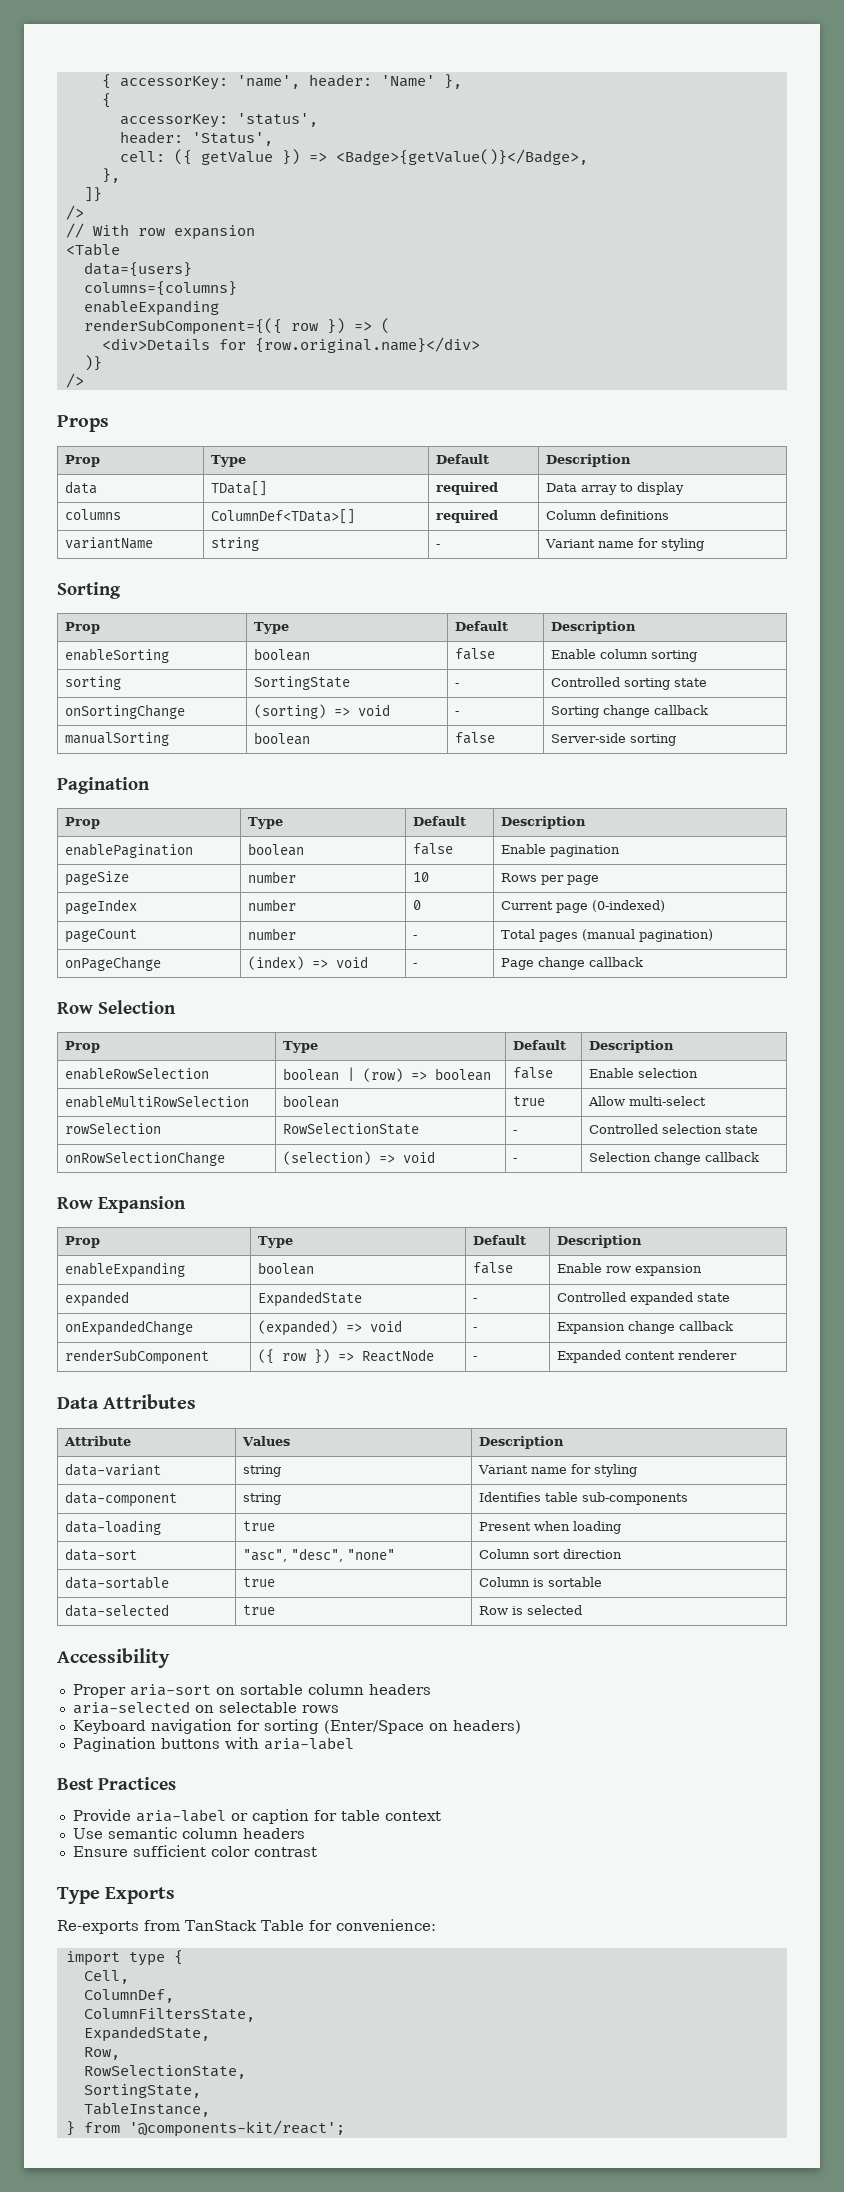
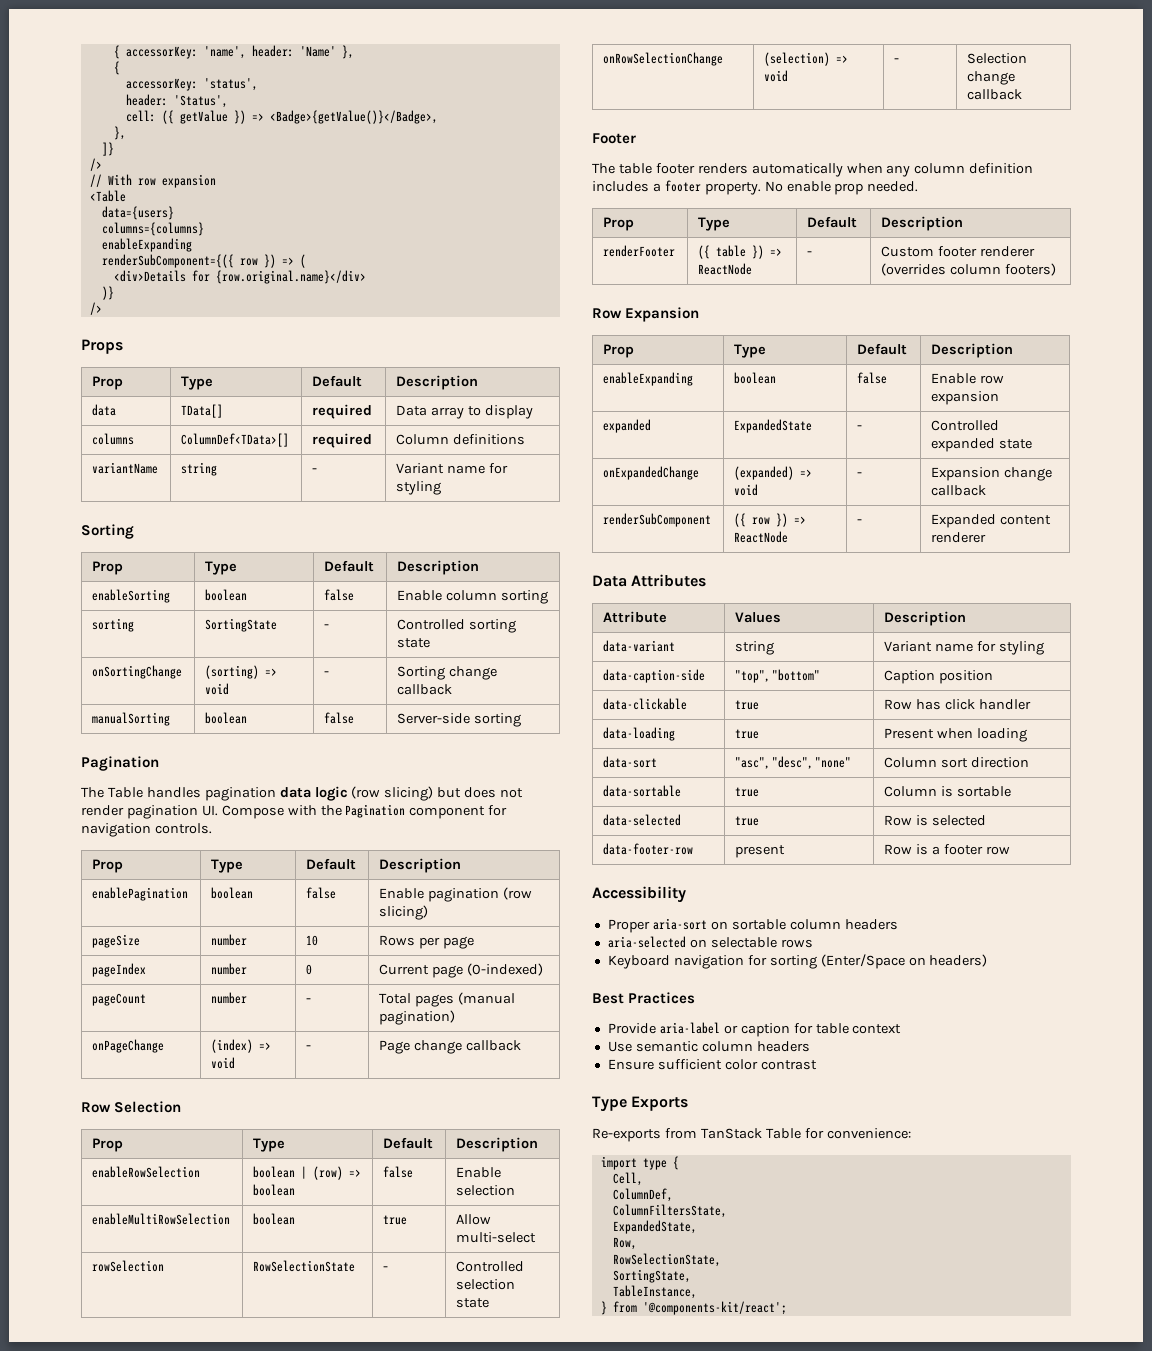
(150, 785) none -> [81,786,524,801] [81,804,508,819] [81,823,212,837] // The Table handles pagination data logic (row slicing) but does not render pagination UI. Compose with the Pagination component for navigation controls.
(620, 851) none -> [502,887,532,900] [379,905,429,920] (row slicing)
(759, 1157) none -> [592,133,636,144] [592,163,1034,177] [592,180,919,195] [603,217,635,231] [698,217,731,231] [807,216,858,228] [881,216,964,231] [603,245,676,257] [698,245,783,259] [698,263,753,275] [807,251,813,256] [881,246,1035,257] [881,263,1056,276] // Footer // The table footer renders automatically when any column definition includes a footer property. No enable prop needed. // Prop | Type | Default | Description // renderFooter | ({ table }) => ReactNode | - | Custom footer renderer (overrides column footers)
[64,1491,177,1507] [242,1493,281,1505] [478,1492,688,1505] data-component | string | Identifies table sub-components -> [603,669,706,683] [735,669,821,683] [884,670,994,684] [603,698,688,710] [735,700,760,710] [884,699,1031,710] data-caption-side | "top", "bottom" | Caption position // data-clickable | true | Row has click handler
(582, 1610) none -> [603,843,694,855] [735,845,786,858] [884,844,1010,855] // data-footer-row | present | Row is a footer row
[72,1737,354,1752] // Pagination buttons with aria-label -> (988, 960) none

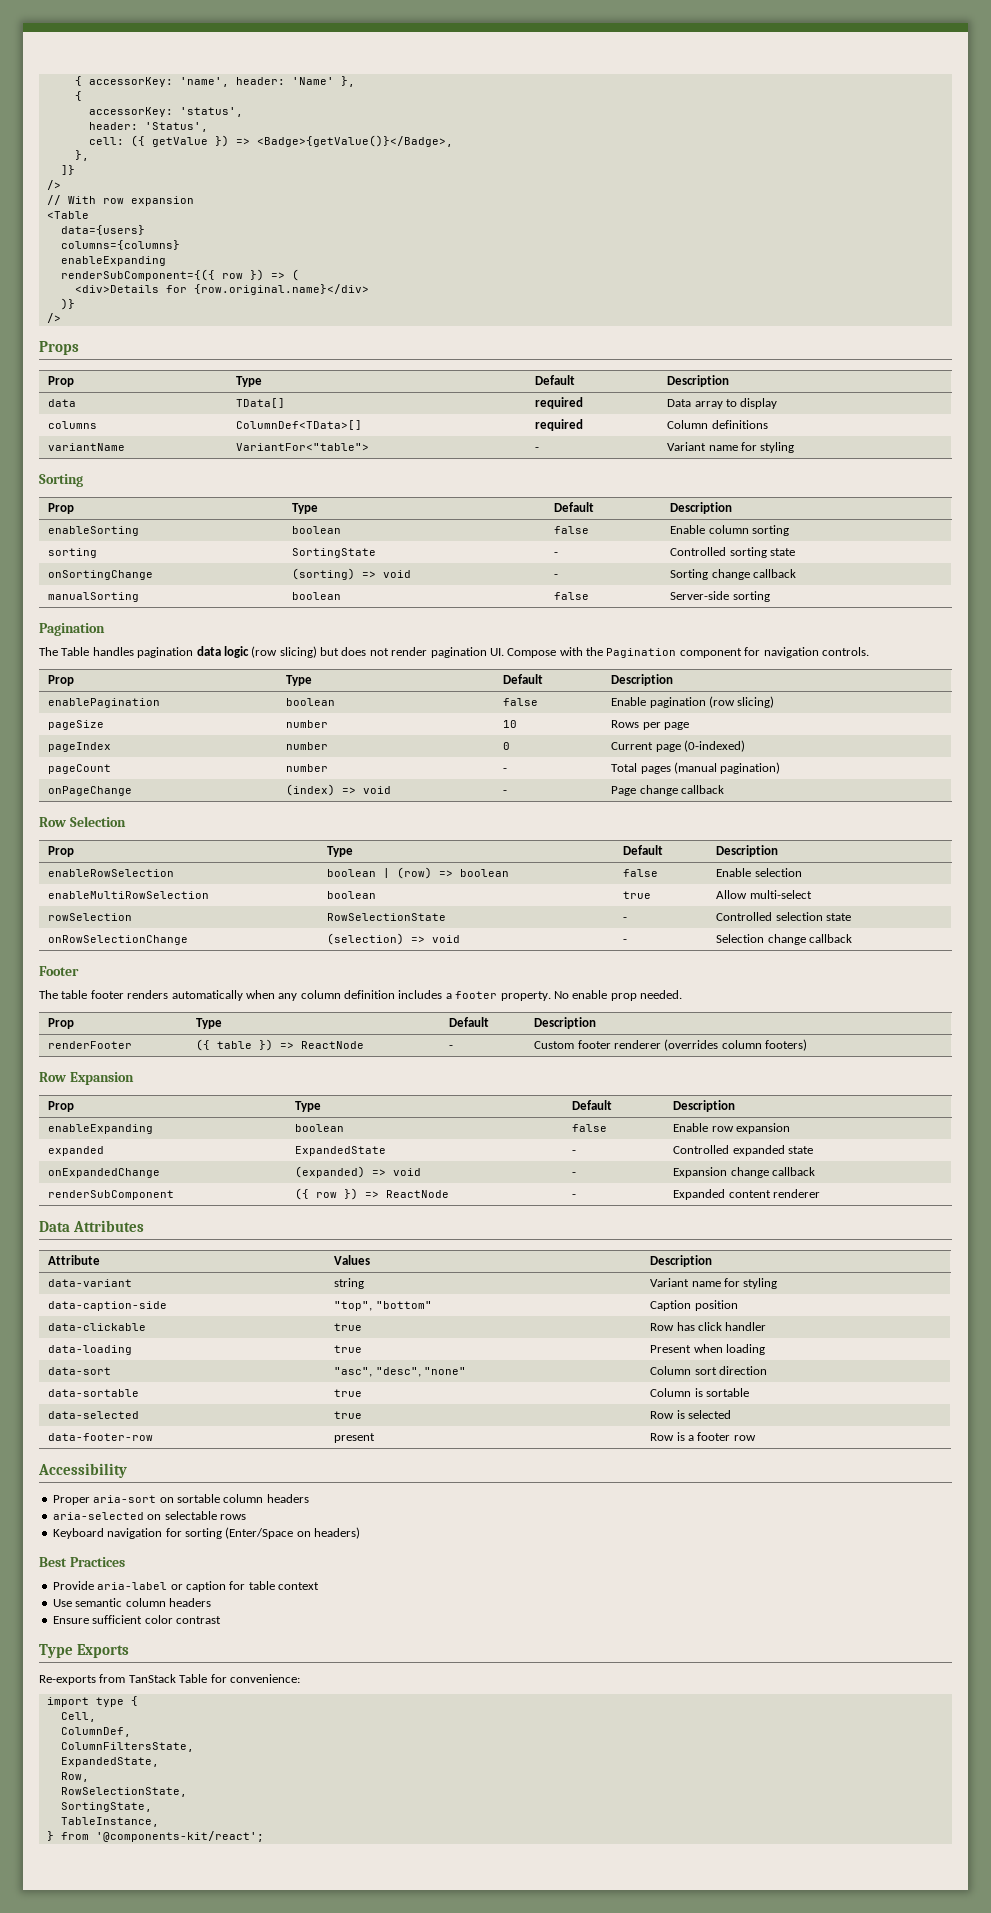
[181,462,218,476] string -> [236,443,370,451] VariantFor<"table">

